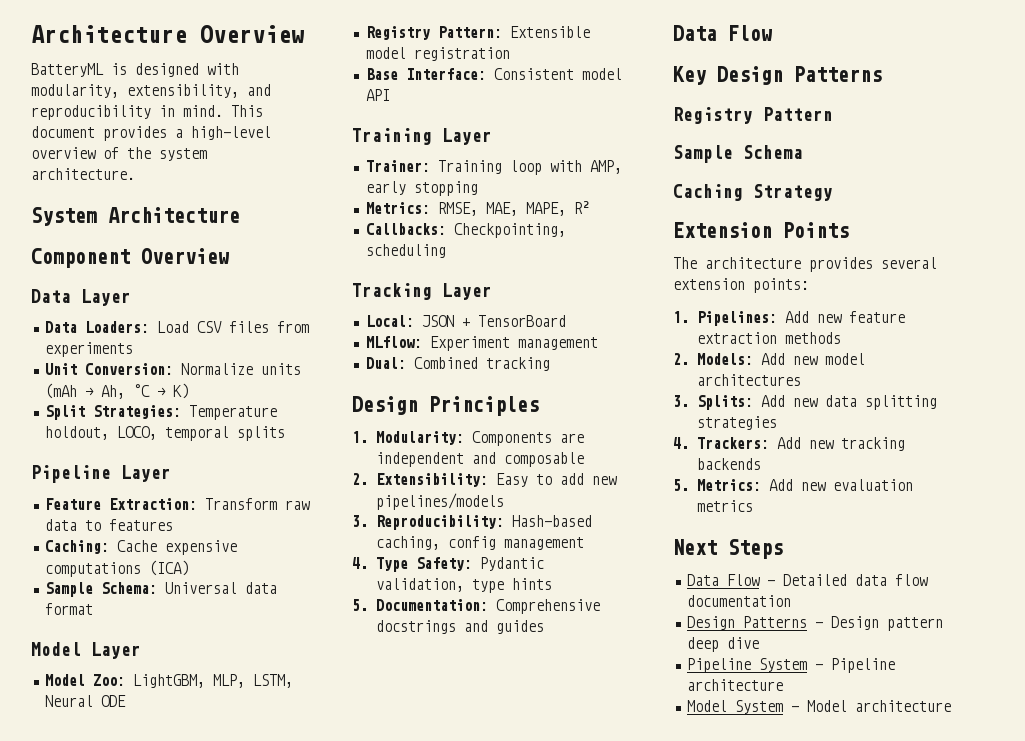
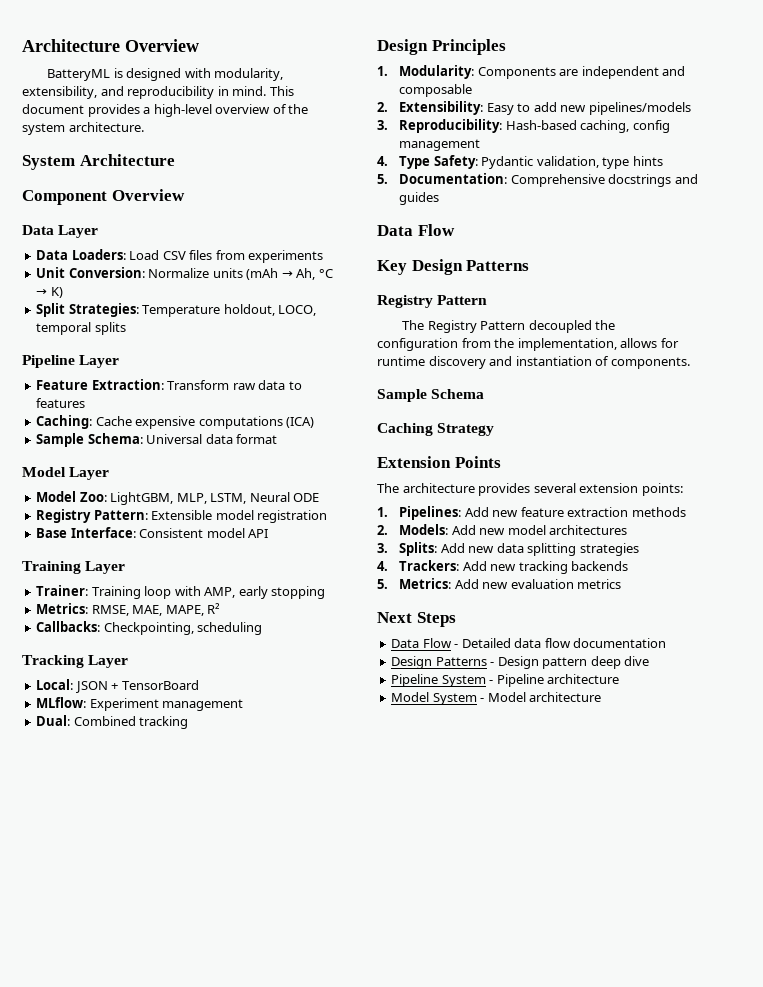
(833, 114) none -> [402,320,616,333] [377,338,679,351] [377,356,690,369] // The Registry Pattern decoupled the configuration from the implementation, allows for runtime discovery and instantiation of components.

